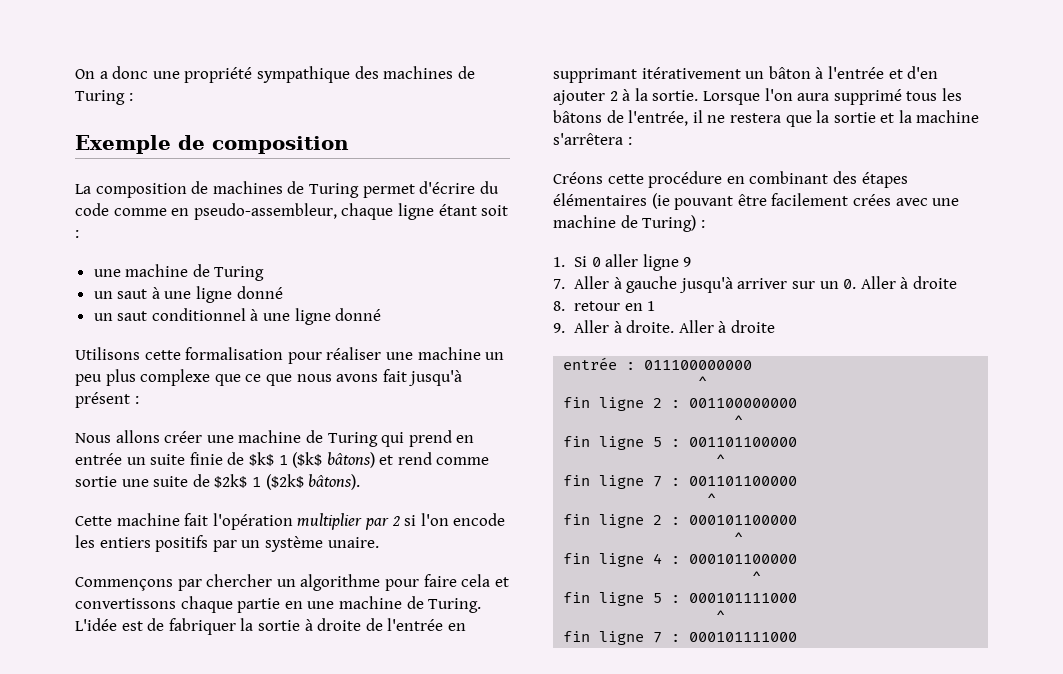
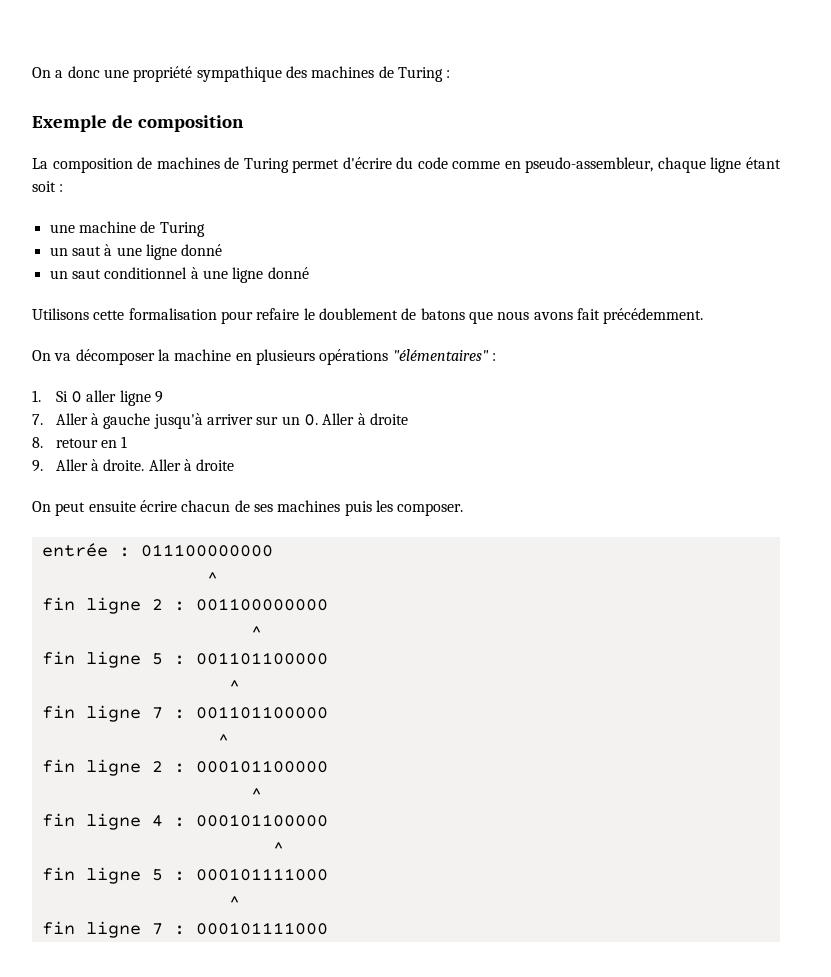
[326,347,505,360] [75,369,463,386] [75,392,139,408] [75,430,475,447] [75,452,490,468] [75,474,361,490] [75,513,506,530] [75,535,379,552] [75,574,509,591] [75,596,482,613] [75,618,466,635] [553,66,939,83] [553,88,962,105] [553,110,980,127] [553,133,632,145] [553,171,908,188] [553,193,960,210] [553,215,697,232] réaliser une machine un peu plus complexe que ce que nous avons fait jusqu'à présent : // Nous allons créer une machine de Turing qui prend en entrée un suite finie de $k$ 1 ($k$ bâtons) et rend comme sortie une suite de $2k$ 1 ($2k$ bâtons). // Cette machine fait l'opération multiplier par 2 si l'on encode les entiers positifs par un système unaire. // Commençons par chercher un algorithme pour faire cela et convertissons chaque partie en une machine de Turing. L'idée est de fabriquer la sortie à droite de l'entrée en supprimant itérativement un bâton à l'entrée et d'en ajouter 2 à la sortie. Lorsque l'on aura supprimé tous les bâtons de l'entrée, il ne restera que la sortie et la machine s'arrêtera : // Créons cette procédure en combinant des étapes élémentaires (ie pouvant être facilement crées avec une machine de Turing) -> [256,308,704,324] [32,349,489,365] refaire le doublement de batons que nous avons fait précédemment. // On va décomposer la machine en plusieurs opérations "élémentaires"
(776, 326) none -> [32,500,464,516] // On peut ensuite écrire chacun de ses machines puis les composer.

